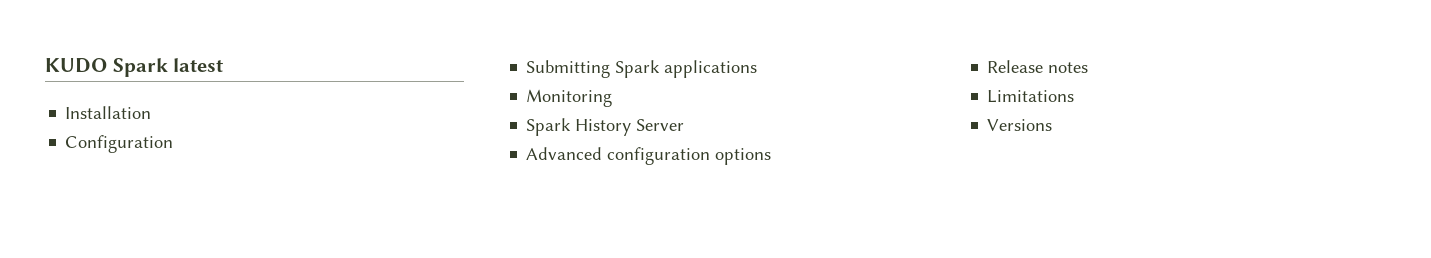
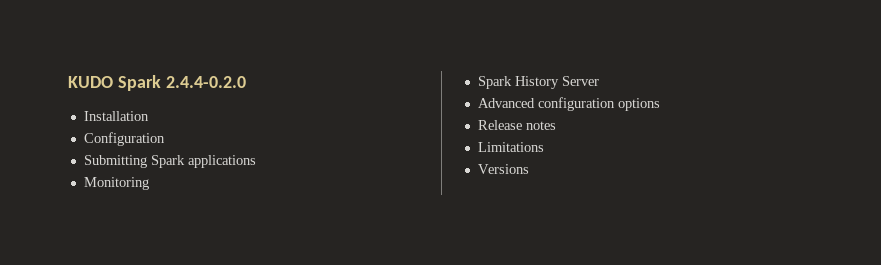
[173,58,224,72] latest -> [165,76,246,88] 2.4.4-0.2.0

